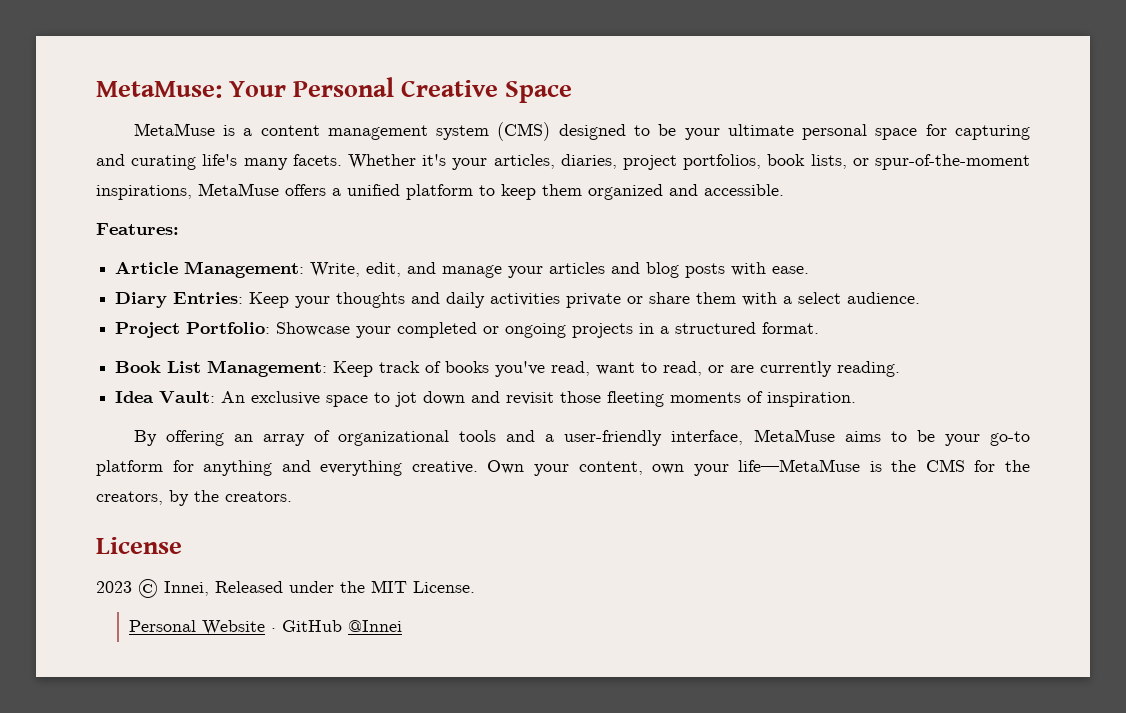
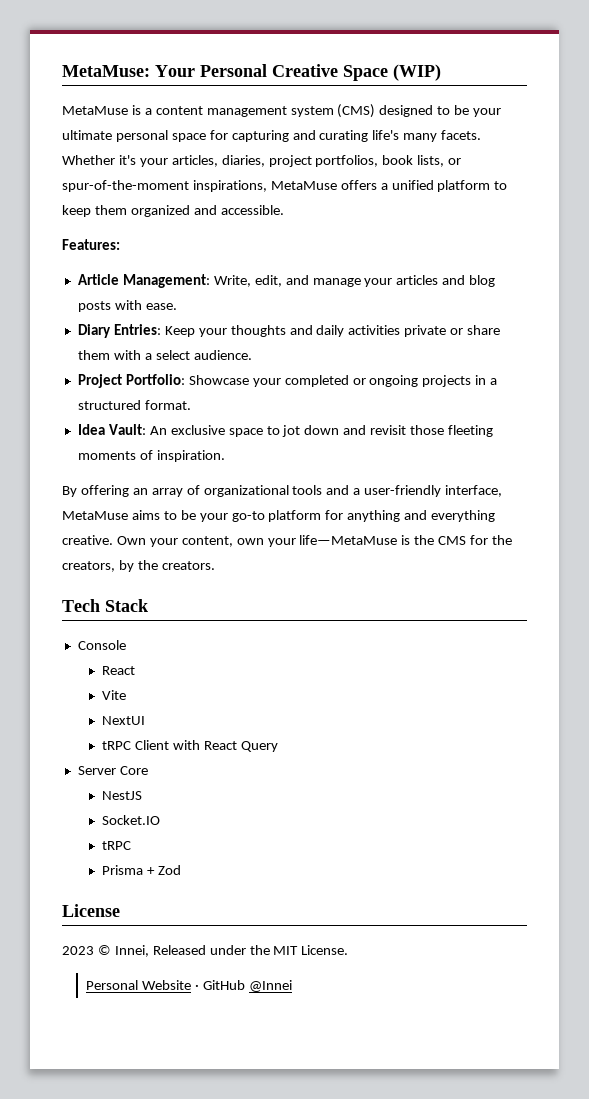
(573, 92) none -> [393,64,441,81] (WIP)
[115,360,901,377] // Book List Management: Keep track of books you've read, want to read, or are currently reading. -> (191, 405) none
(292, 496) none -> [62,599,148,612] [77,640,126,650] [102,666,136,675] [102,690,127,700] [102,716,146,725] [102,740,278,752] [77,766,148,775] [102,791,143,800] [102,815,161,825] [102,841,132,850] [102,865,182,875] // Tech Stack // Console // React // Vite // NextUI // tRPC Client with React Query // Server Core // NestJS // Socket.IO // tRPC // Prisma + Zod

